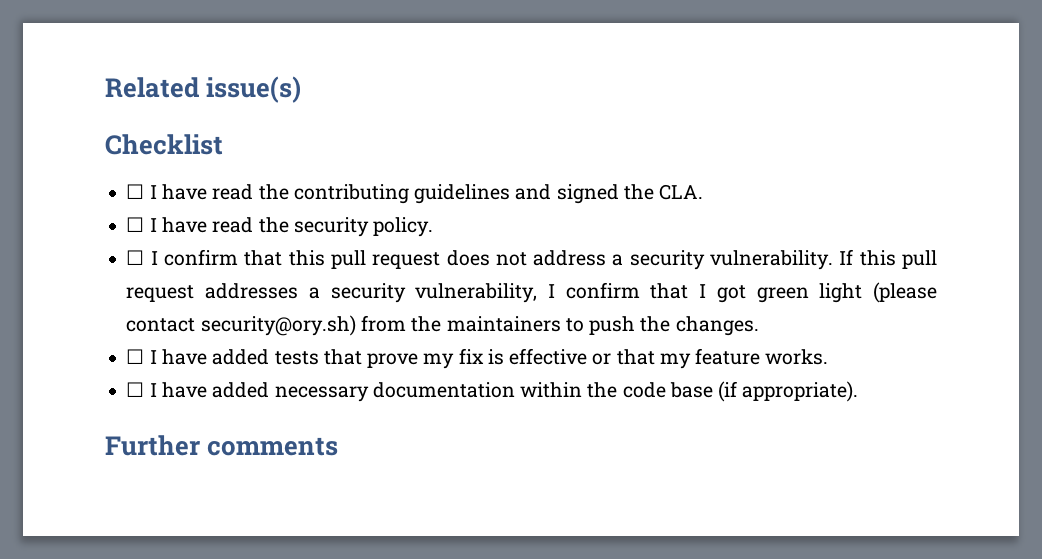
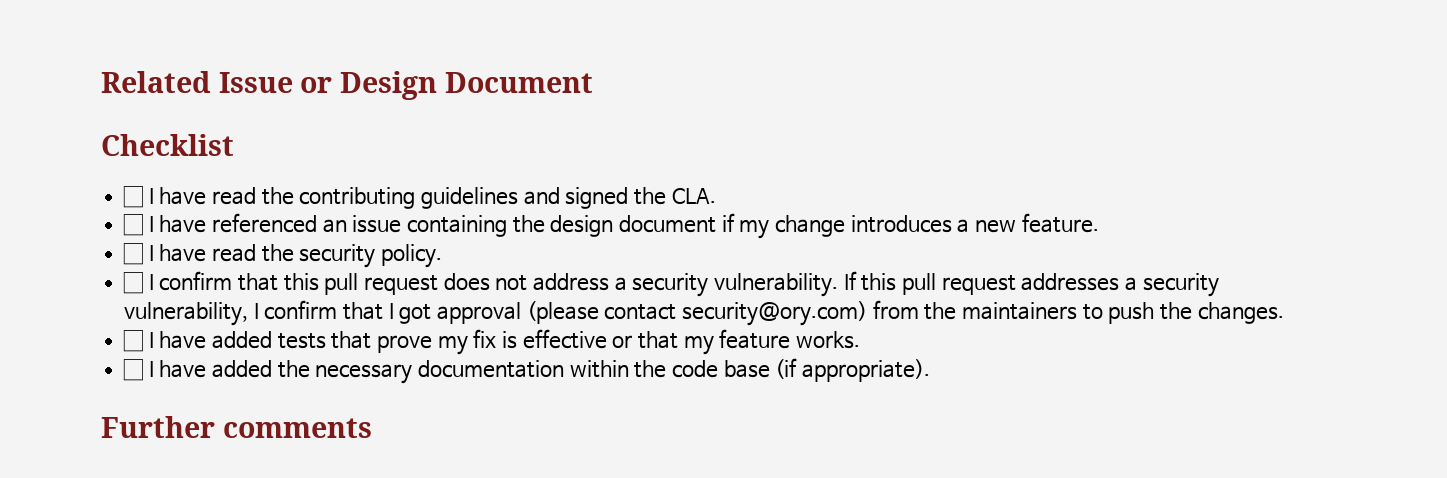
[206,76,302,103] issue(s) -> [218,71,593,100] Issue or Design Document
(704, 192) none -> [123,213,1099,239] // ☐ I have referenced an issue containing the design document if my change introduces a new feature.
[756,283,863,303] green light -> [437,302,522,324] approval
[200,315,356,336] security@ory.sh) -> [682,301,868,326] security@ory.com)
(270, 390) none -> [277,360,310,378] the

